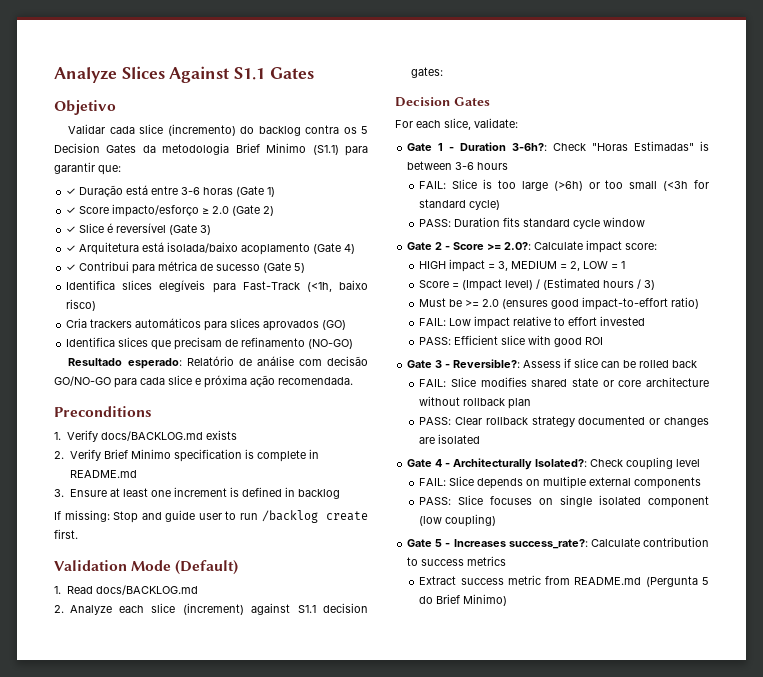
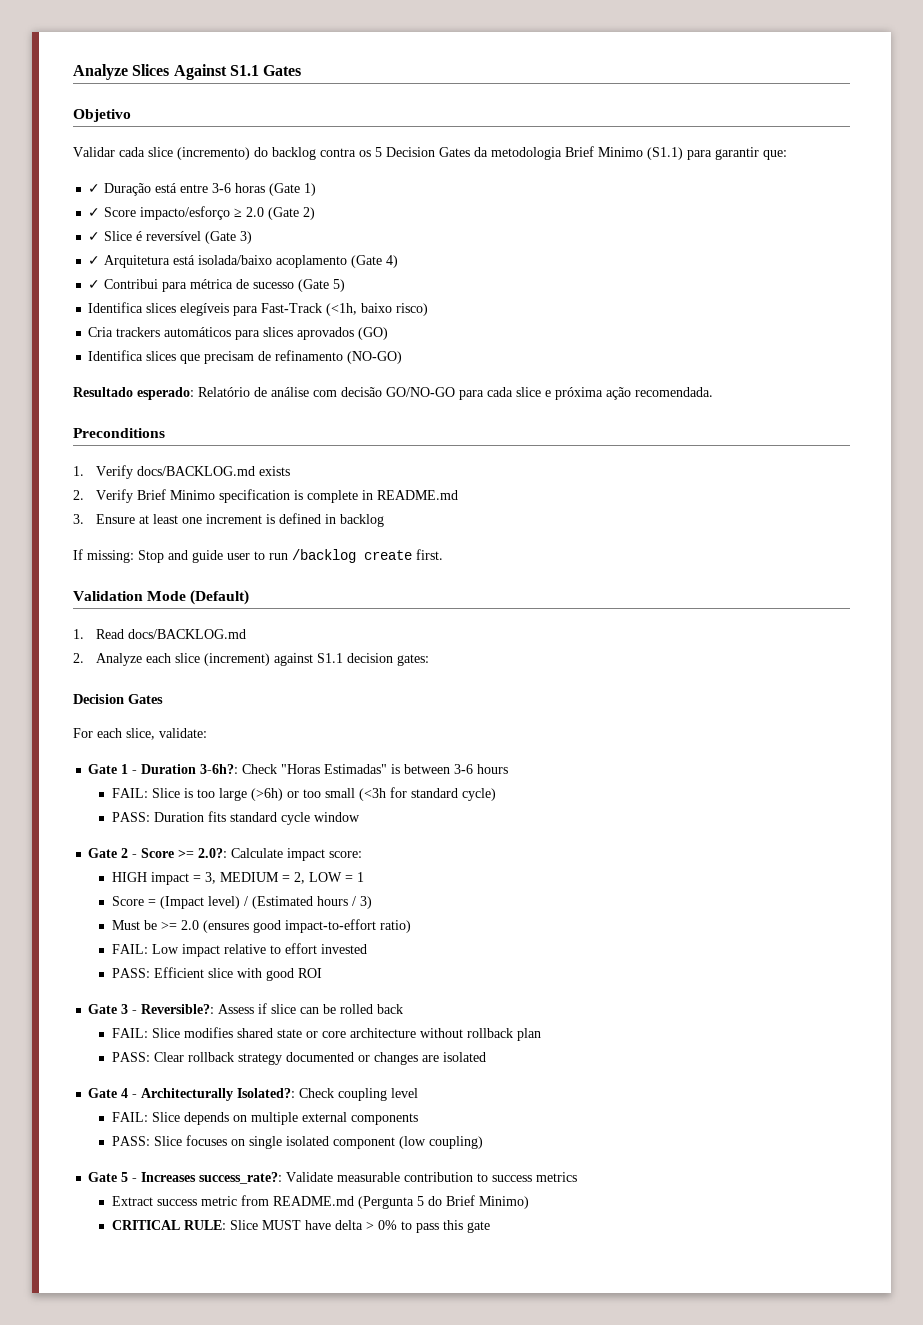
[590,538,640,547] Calculate -> [286,1172,401,1182] Validate measurable
(508, 600) none -> [111,1220,490,1233] // CRITICAL RULE: Slice MUST have delta > 0% to pass this gate

